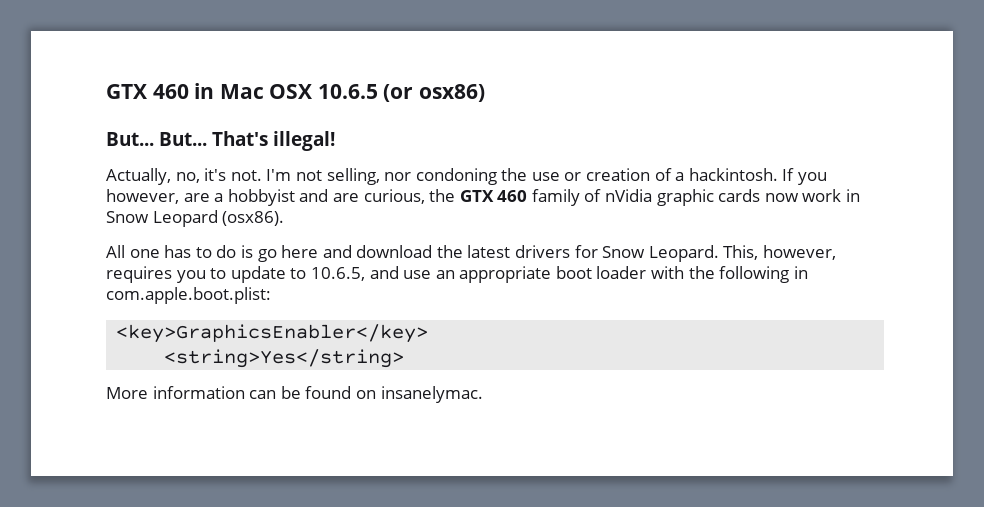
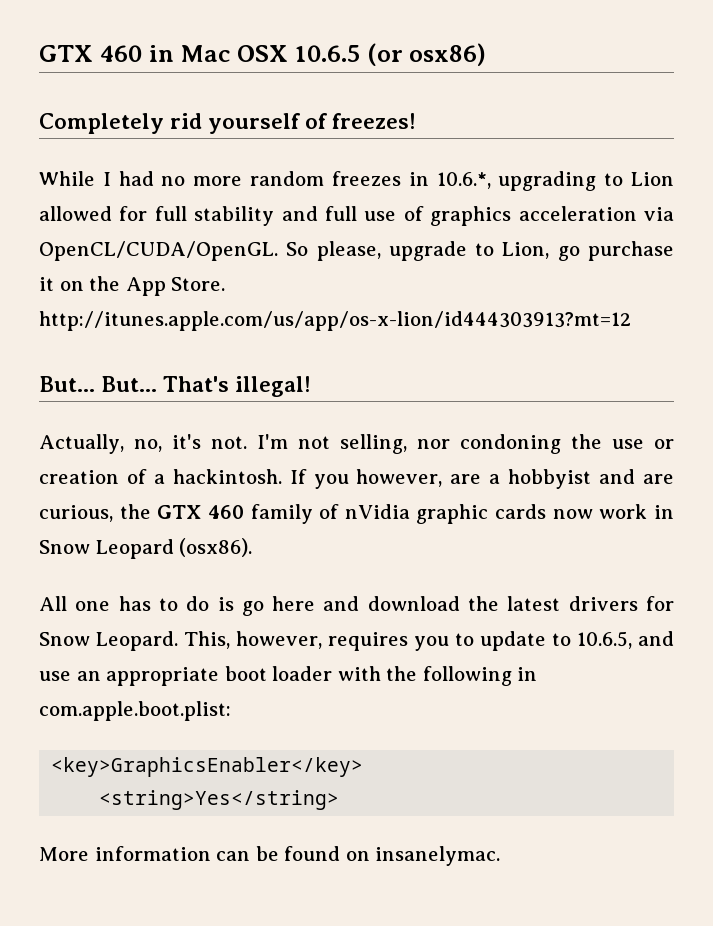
(485, 93) none -> [39,113,417,134] [39,171,674,191] [39,206,674,226] [39,241,674,261] [39,276,226,296] [39,311,631,331] // Completely rid yourself of freezes! // While I had no more random freezes in 10.6.*, upgrading to Lion allowed for full stability and full use of graphics acceleration via OpenCL/CUDA/OpenGL. So please, upgrade to Lion, go purchase it on the App Store. http://itunes.apple.com/us/app/os-x-lion/id444303913?mt=12

